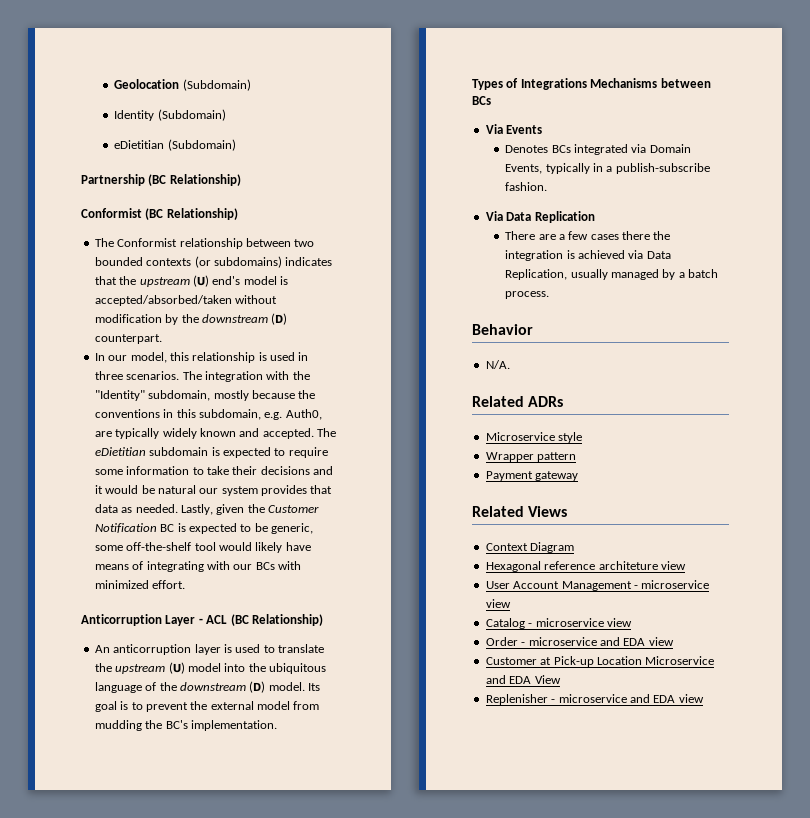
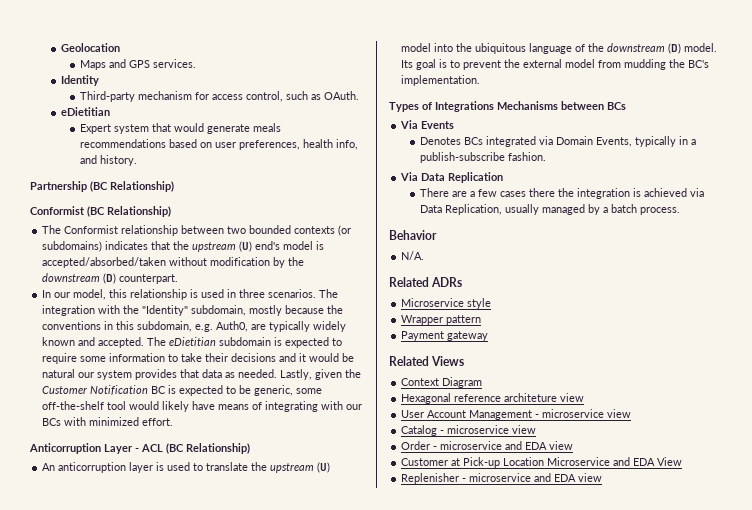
[182,79,251,91] [114,109,226,121] [114,139,236,151] (Subdomain) // Identity (Subdomain) // eDietitian (Subdomain) -> [79,59,196,70] [60,75,99,86] [79,91,359,102] [60,107,110,116] [79,123,281,134] [79,139,358,150] [79,155,137,166] // Maps and GPS services. // Identity // Third-party mechanism for access control, such as OAuth. // eDietitian // Expert system that would generate meals recommendations based on user preferences, health info, and history.

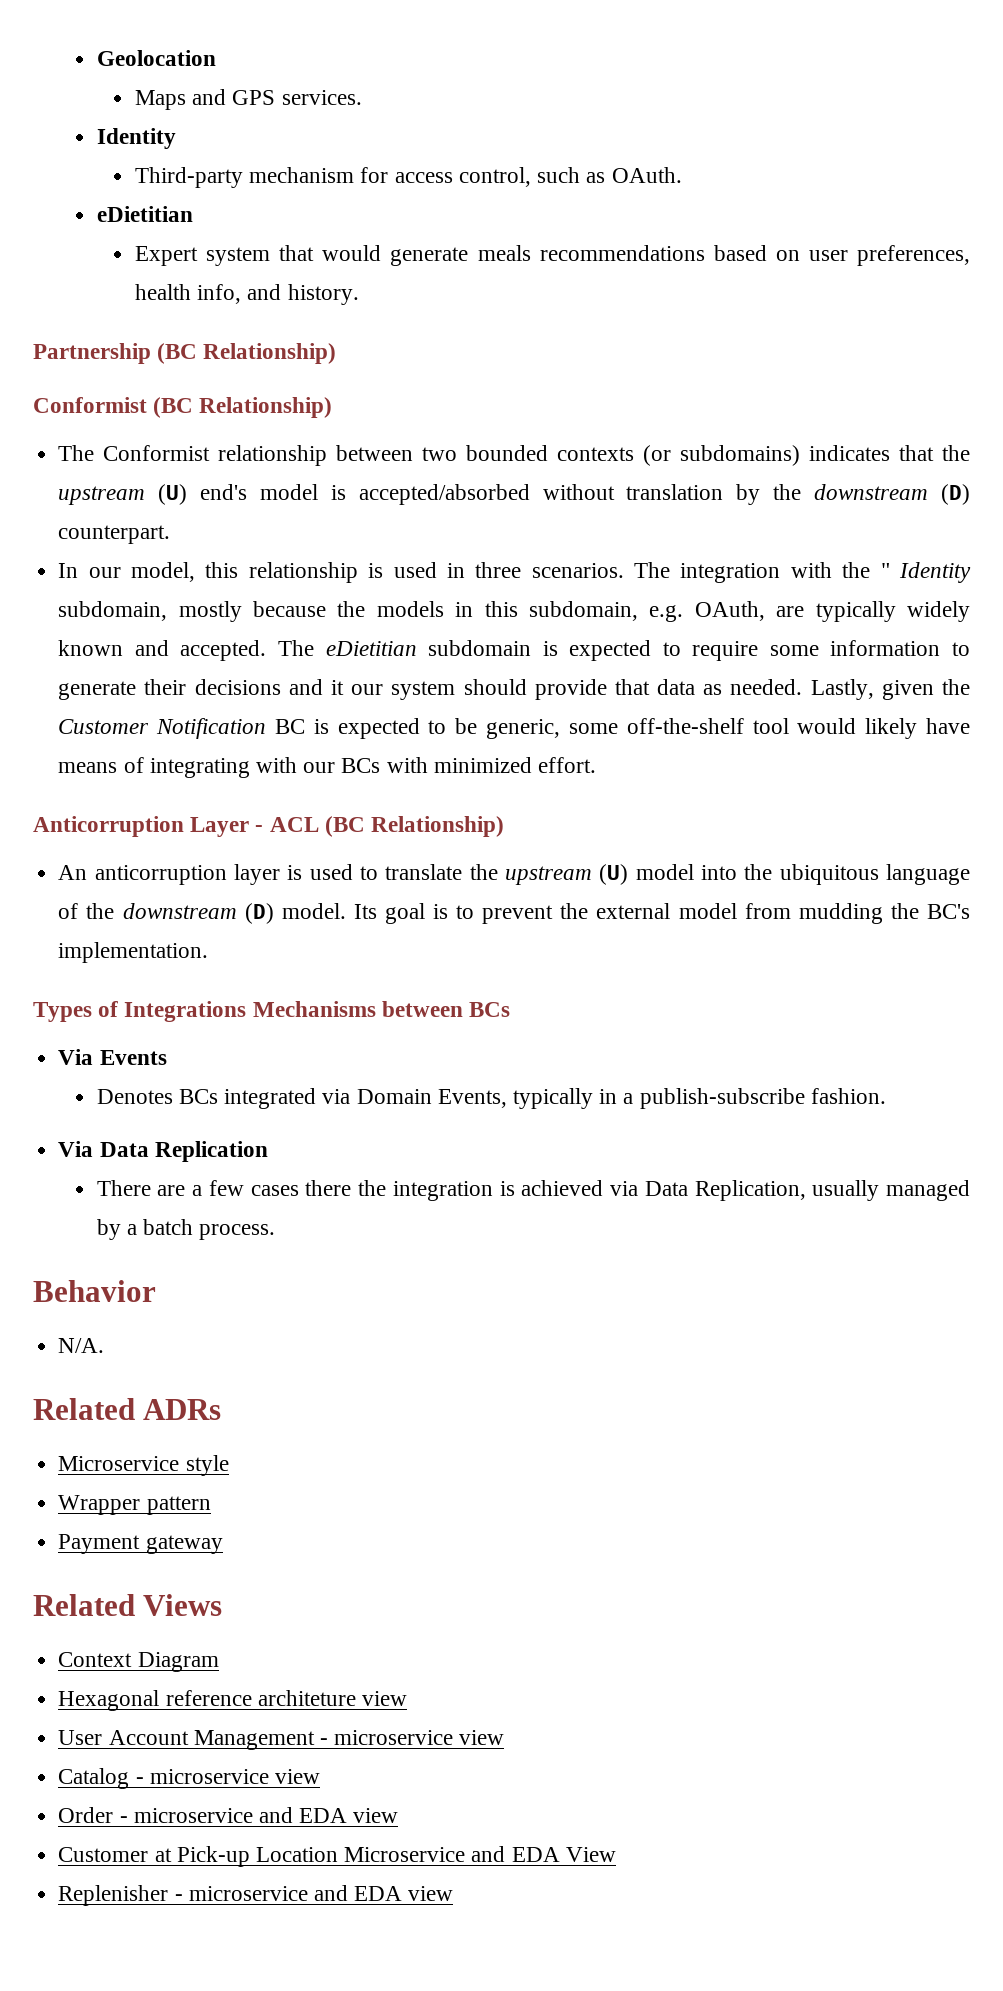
[42,257,271,268] accepted/absorbed/taken without modification -> [358,484,724,505] accepted/absorbed without translation
[142,305,189,316] "Identity" -> [880,562,971,583] " Identity
[42,321,102,330] conventions -> [376,601,444,617] models
[216,321,249,332] Auth0, -> [694,601,765,621] OAuth,
[181,353,203,362] take -> [58,681,137,700] generate
[309,353,355,362] [42,369,178,380] would be natural our system provides -> [351,679,607,700] our system should provide

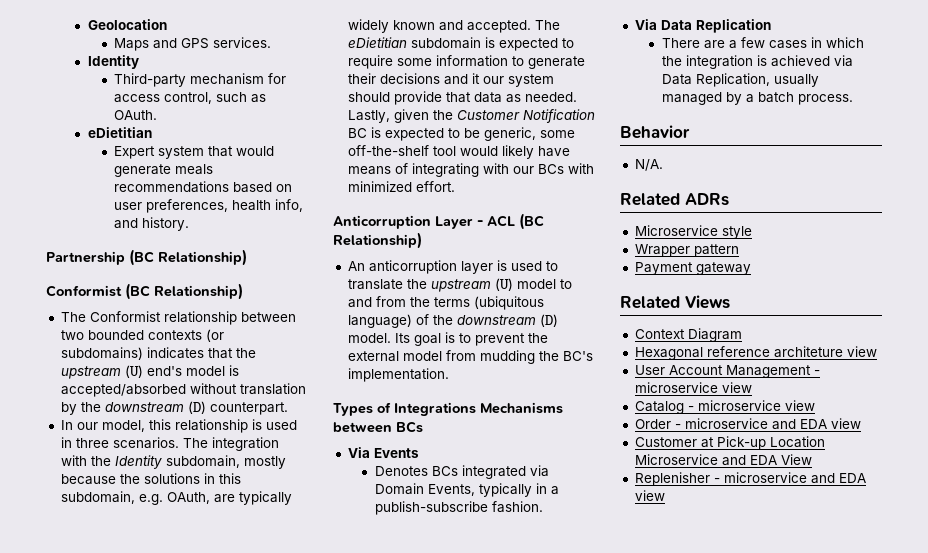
[880,563,890,578] " -> (111, 461) none
[376,601,444,617] models -> [143,473,200,484] solutions
[700,864,970,885] into the ubiquitous language -> [559,279,572,289] [347,296,544,310] [347,314,412,328] to and from the terms (ubiquitous language)
[305,1180,352,1196] there -> [810,37,864,48] in which

